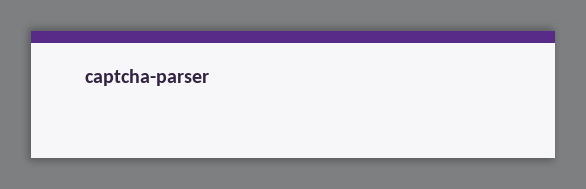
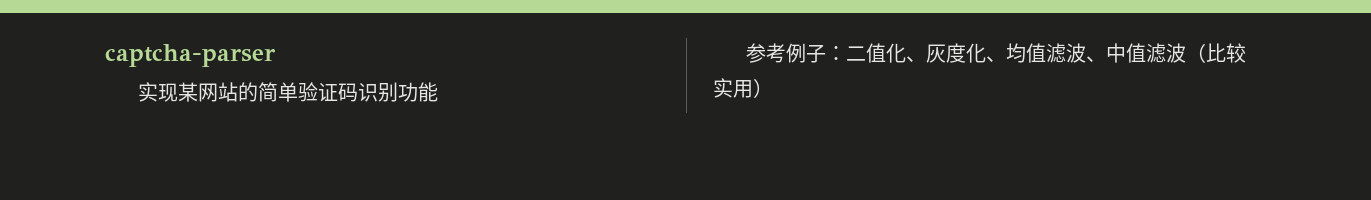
(209, 77) none -> [138,82,439,102] [746,43,1247,63] [713,78,773,98] // 实现某网站的简单验证码识别功能 // 参考例子：二值化、灰度化、均值滤波、中值滤波（比较实用）

